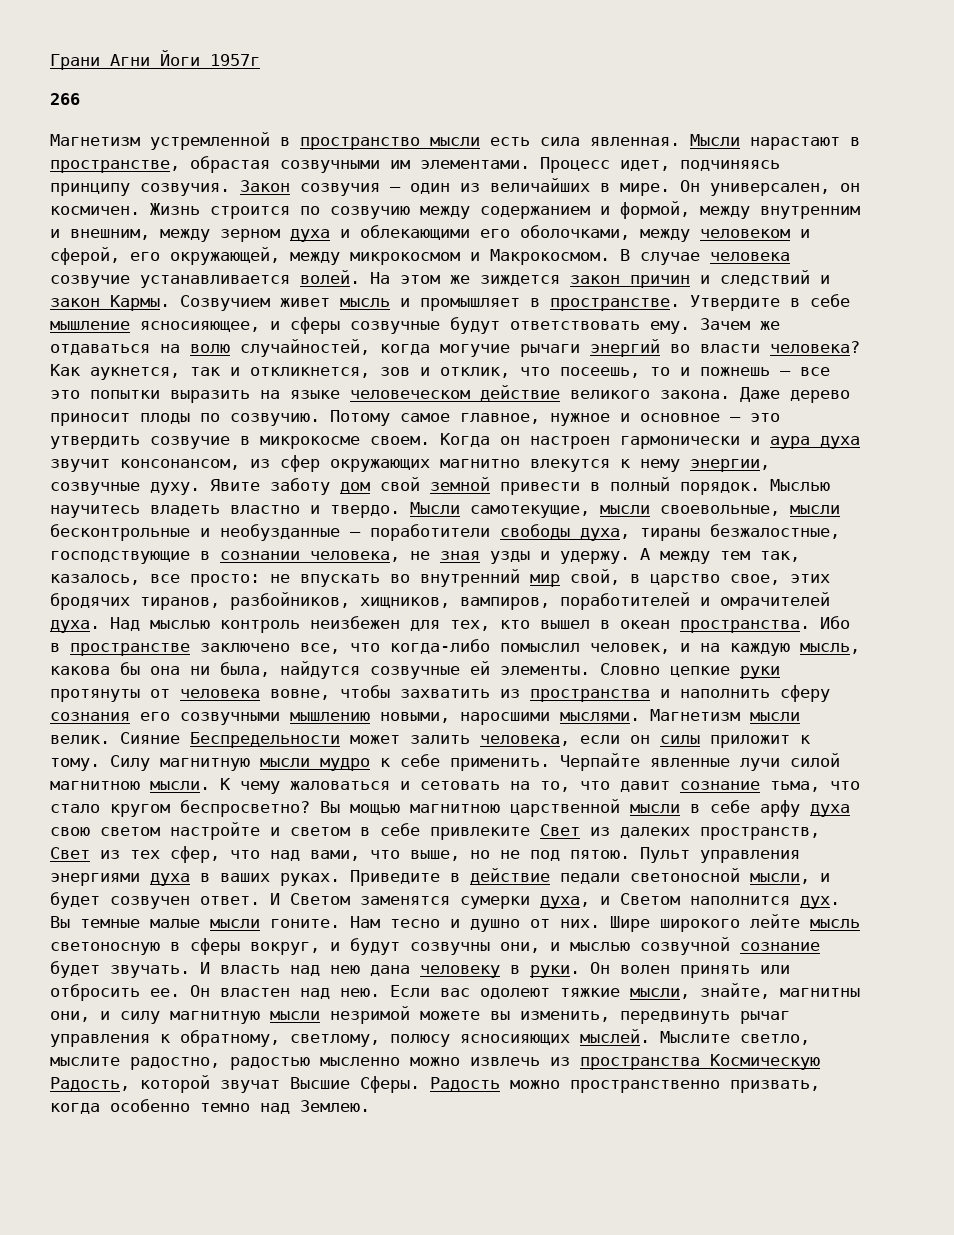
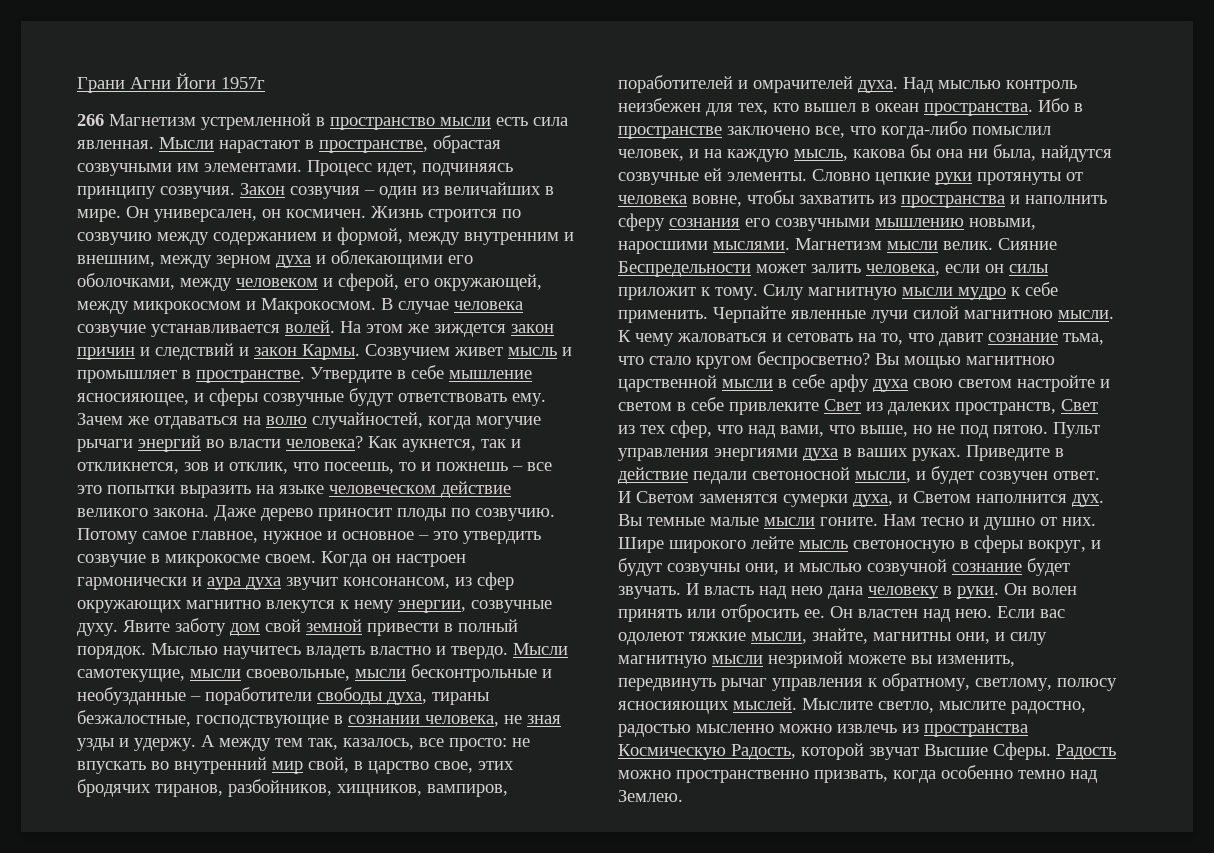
(80, 99) // -> (104, 120) none

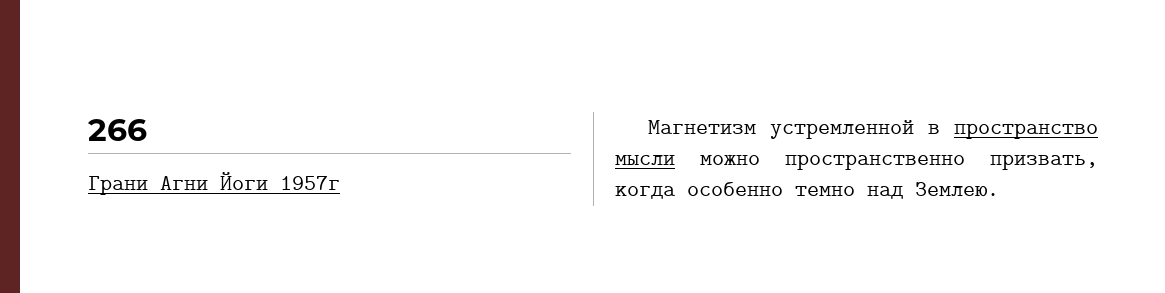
(77, 85) none -> [88,119,147,141] 266 //
[77,114,104,126] 266 -> (340, 183) none
[496,117,568,126] [77,135,501,153] [77,160,513,176] [77,182,554,199] [77,206,521,222] [77,227,574,245] [77,250,473,268] [77,273,542,291] [77,298,523,314] [77,320,554,337] [77,343,572,360] [77,365,532,383] [77,388,546,406] [77,412,541,429] [77,435,521,452] [77,462,552,474] [77,481,511,498] [77,505,555,521] [77,528,541,544] [77,551,466,567] [77,572,514,590] [77,600,552,613] [77,618,518,636] [77,643,568,659] [77,664,552,682] [77,687,489,705] [77,710,561,728] [77,735,530,751] [77,757,514,774] [77,779,508,797] [618,75,1077,93] [618,98,1083,116] [618,121,1051,139] [618,144,1112,162] [618,168,1083,185] [618,190,1107,208] [618,213,1036,231] [618,238,1057,254] [618,261,1048,277] [618,282,1058,300] [618,306,1114,323] [618,330,1104,346] [618,351,1055,369] [618,374,1110,392] [618,397,1098,415] [618,420,1100,438] [618,445,1064,461] [618,466,1100,484] [618,491,1104,507] [618,514,1096,530] [618,535,1101,553] [618,558,1070,576] [618,583,1077,599] [618,604,1065,622] [618,628,1047,645] [618,651,1015,668] [618,673,1117,691] [618,697,1086,714] [618,724,1028,737] [618,742,1116,760] есть сила явленная. Мысли нарастают в пространстве, обрастая созвучными им элементами. Процесс идет, подчиняясь принципу созвучия. Закон созвучия – один из величайших в мире. Он универсален, он космичен. Жизнь строится по созвучию между содержанием и формой, между внутренним и внешним, между зерном духа и облекающими его оболочками, между человеком и сферой, его окружающей, между микрокосмом и Макрокосмом. В случае человека созвучие устанавливается волей. На этом же зиждется закон причин и следствий и закон Кармы. Созвучием живет мысль и промышляет в пространстве. Утвердите в себе мышление ясносияющее, и сферы созвучные будут ответствовать ему. Зачем же отдаваться на волю случайностей, когда могучие рычаги энергий во власти человека? Как аукнется, так и откликнется, зов и отклик, что посеешь, то и пожнешь – все это попытки выразить на языке человеческом действие великого закона. Даже дерево приносит плоды по созвучию. Потому самое главное, нужное и основное – это утвердить созвучие в микрокосме своем. Когда он настроен гармонически и аура духа звучит консонансом, из сфер окружающих магнитно влекутся к нему энергии, созвучные духу. Явите заботу дом свой земной привести в полный порядок. Мыслью научитесь владеть властно и твердо. Мысли самотекущие, мысли своевольные, мысли бесконтрольные и необузданные – поработители свободы духа, тираны безжалостные, господствующие в сознании человека, не зная узды и удержу. А между тем так, казалось, все просто: не впускать во внутренний мир свой, в царство свое, этих бродячих тиранов, разбойников, хищников, вампиров, поработителей и омрачителей духа. Над мыслью контроль неизбежен для тех, кто вышел в океан пространства. Ибо в пространстве заключено все, что когда-либо помыслил человек, и на каждую мысль, какова бы она ни была, найдутся созвучные ей элементы. Словно цепкие руки протянуты от человека вовне, чтобы захватить из пространства и наполнить сферу сознания его созвучными мышлению новыми, наросшими мыслями. Магнетизм мысли велик. Сияние Беспредельности может залить человека, если он силы приложит к тому. Силу магнитную мысли мудро к себе применить. Черпайте явленные лучи силой магнитною мысли. К чему жаловаться и сетовать на то, что давит сознание тьма, что стало кругом беспросветно? Вы мощью магнитною царственной мысли в себе арфу духа свою светом настройте и светом в себе привлеките Свет из далеких пространств, Свет из тех сфер, что над вами, что выше, но не под пятою. Пульт управления энергиями духа в ваших руках. Приведите в действие педали светоносной мысли, и будет созвучен ответ. И Светом заменятся сумерки духа, и Светом наполнится дух. Вы темные малые мысли гоните. Нам тесно и душно от них. Шире широкого лейте мысль светоносную в сферы вокруг, и будут созвучны они, и мыслью созвучной сознание будет звучать. И власть над нею дана человеку в руки. Он волен принять или отбросить ее. Он властен над нею. Если вас одолеют тяжкие мысли, знайте, магнитны они, и силу магнитную мысли незримой можете вы изменить, передвинуть рычаг управления к обратному, светлому, полюсу ясносияющих мыслей. Мыслите светло, мыслите радостно, радостью мысленно можно извлечь из пространства Космическую Радость, которой звучат Высшие Сферы. Радость -> (675, 160) none

